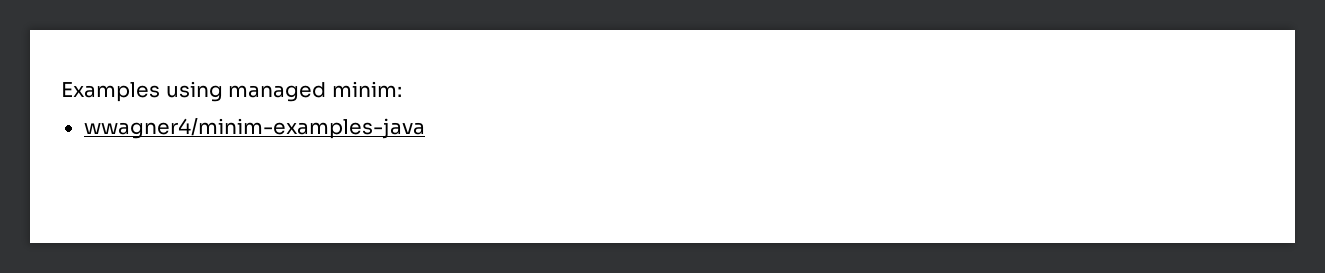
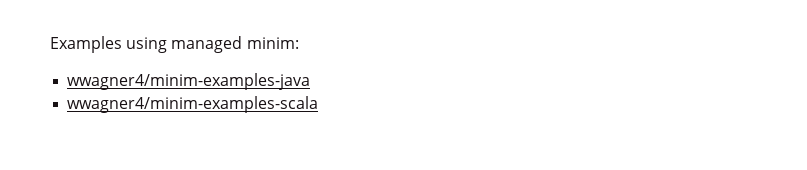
(425, 128) none -> [67,96,319,113] // wwagner4/minim-examples-scala

